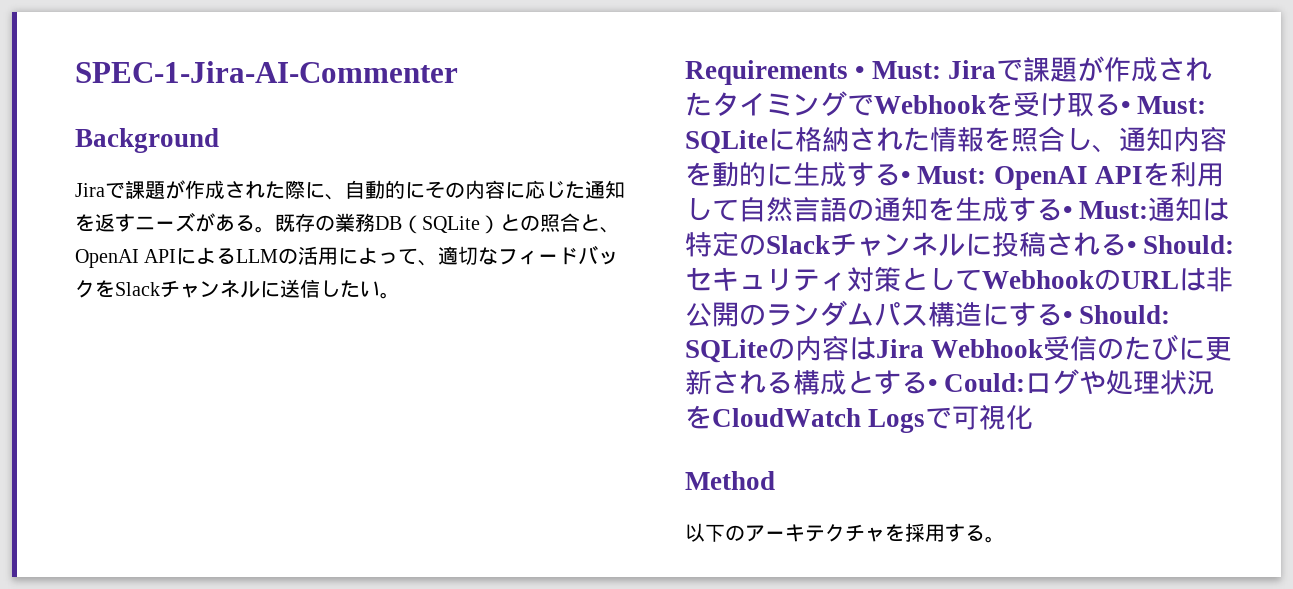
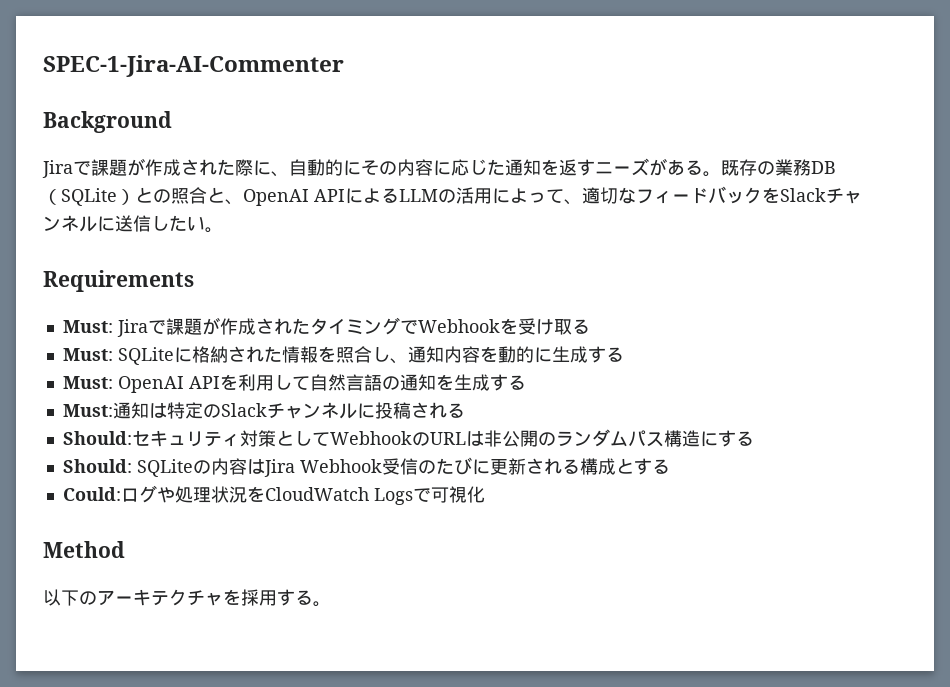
[855,66,865,79] • -> (194, 281) //
[1121,101,1130,114] • -> (590, 326) //
[901,171,910,184] • -> (624, 354) //
[1063,206,1072,219] • -> (526, 382) //
[1127,241,1136,254] • -> (465, 410) //
[1063,311,1072,324] • -> (754, 438) //
[928,379,937,392] • -> (670, 466) //

